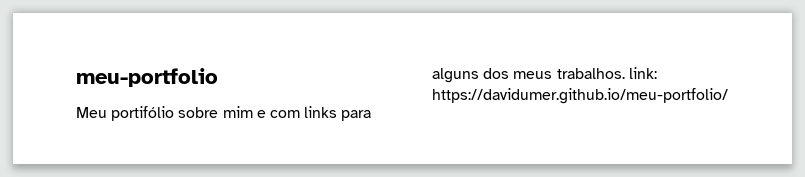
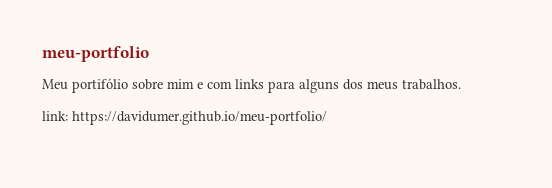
(625, 73) none -> (461, 84) //

